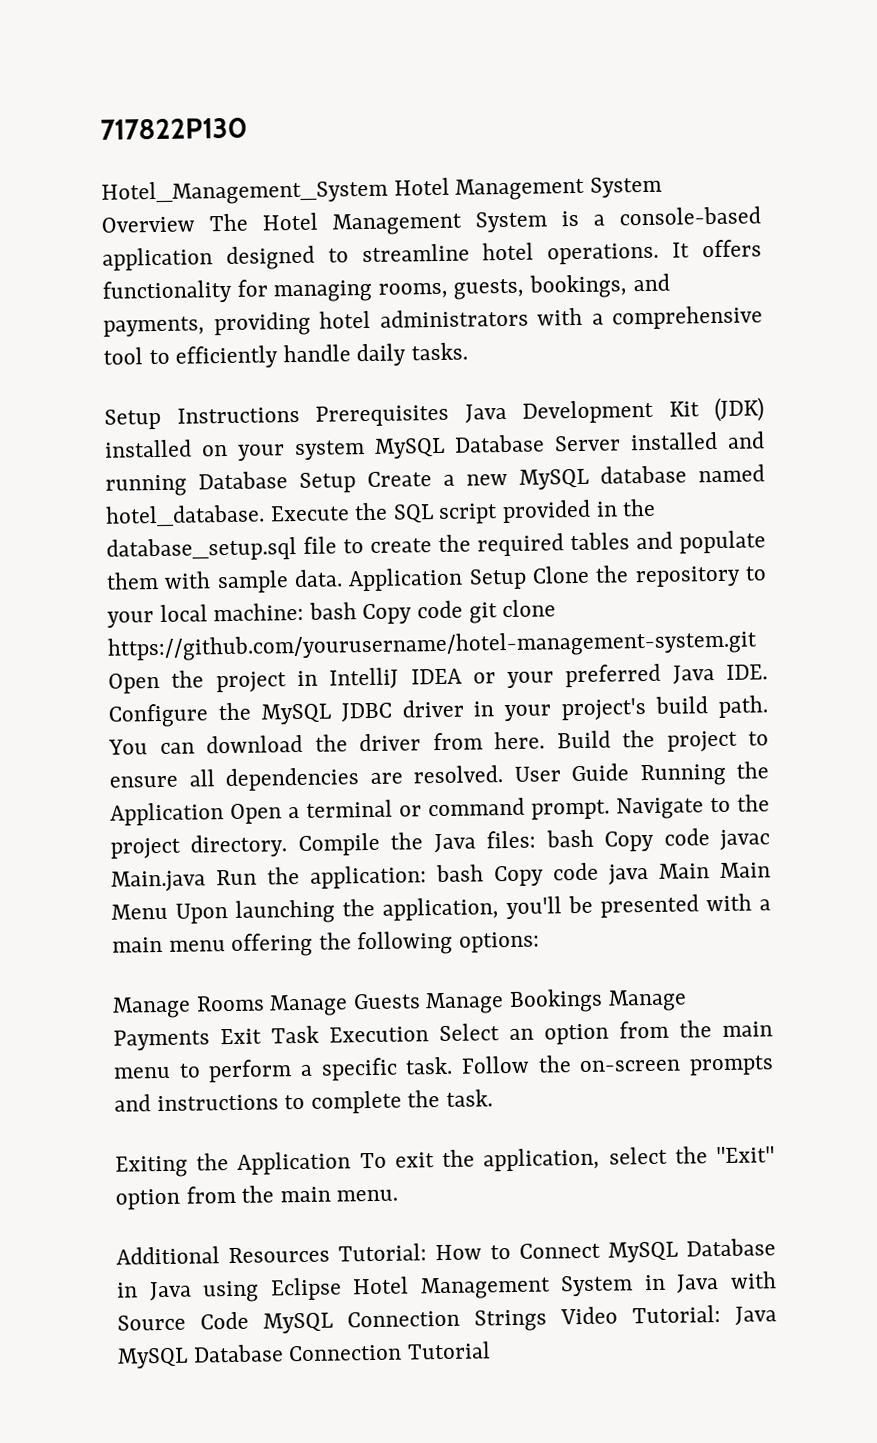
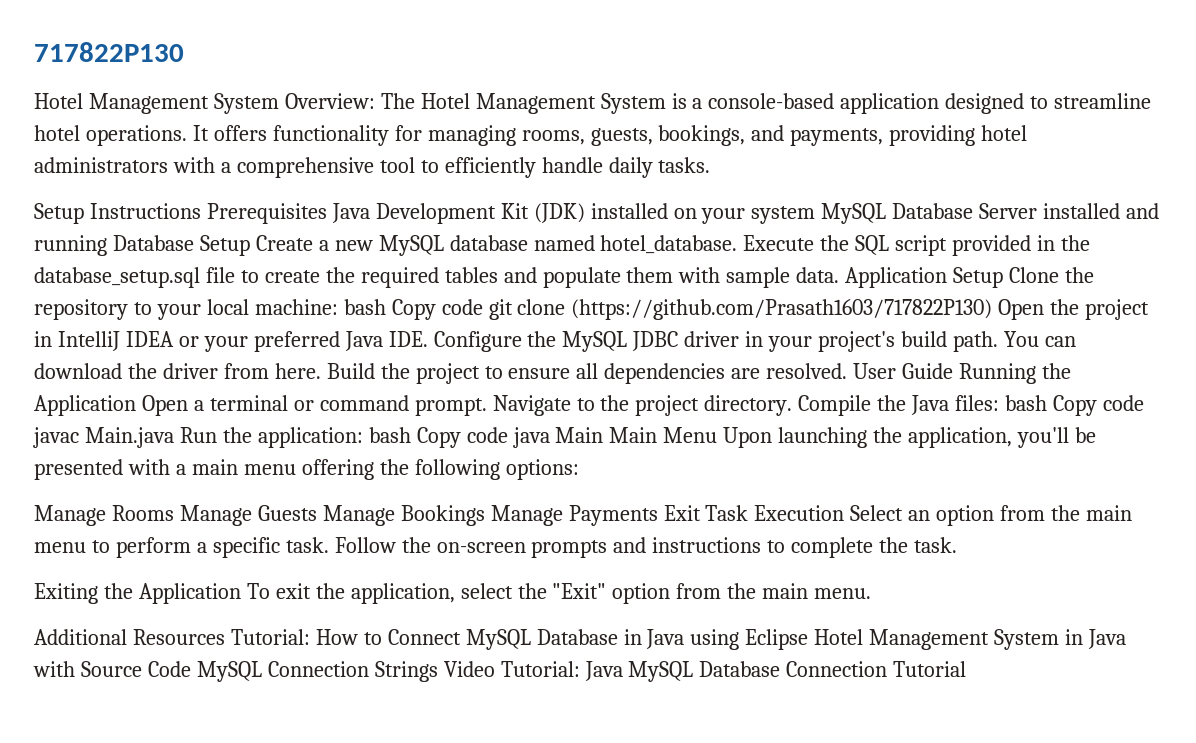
[101,176,662,206] [101,216,195,233] Hotel_Management_System Hotel Management System Overview -> [34,93,375,114] Hotel Management System Overview:
[107,629,758,662] https://github.com/yourusername/hotel-management-system.git -> [571,299,993,320] (https://github.com/Prasath1603/717822P130)

